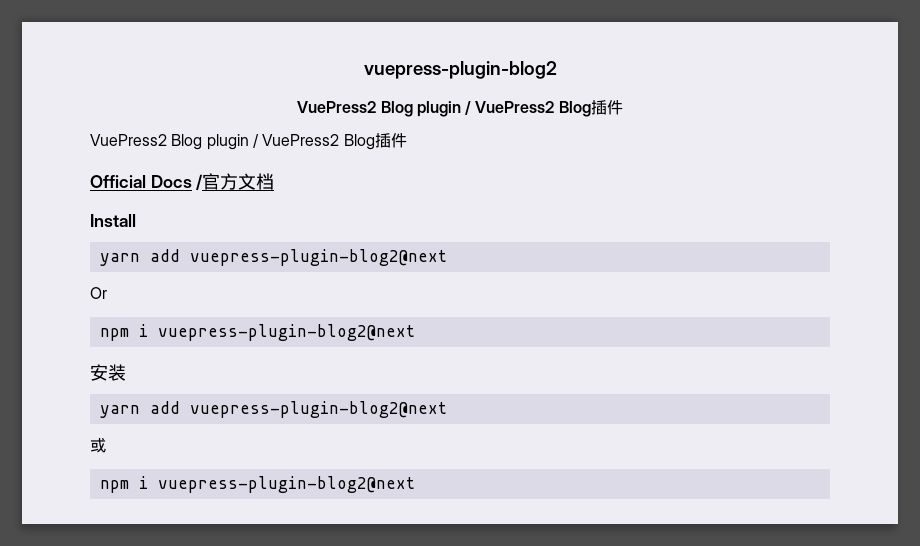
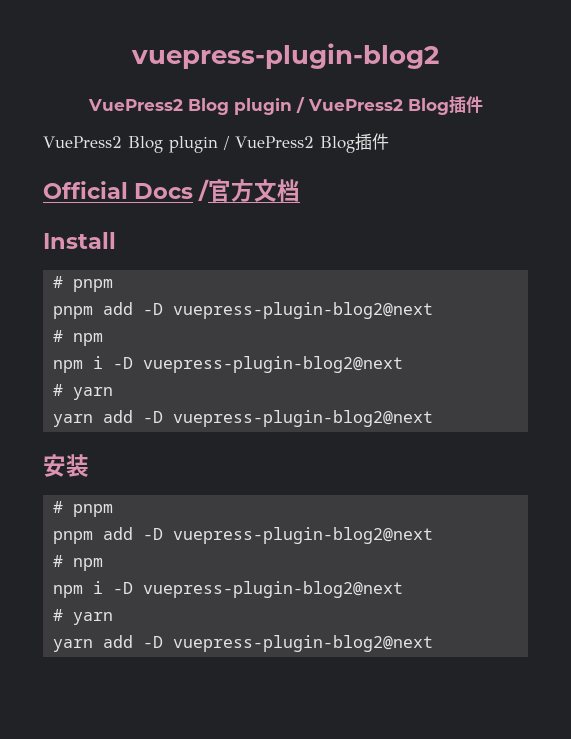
[99,249,447,266] [90,287,107,299] [99,324,415,341] [90,364,126,381] [99,401,447,418] [90,438,106,453] [99,476,415,493] yarn add vuepress-plugin-blog2@next // Or // npm i vuepress-plugin-blog2@next // 安装 // yarn add vuepress-plugin-blog2@next // 或 // npm i vuepress-plugin-blog2@next -> [53,276,114,292] [53,302,434,319] [53,330,104,346] [53,356,404,373] [53,384,114,400] [53,410,434,427] [43,454,89,477] [53,501,114,517] [53,527,434,544] [53,555,104,571] [53,581,404,598] [53,609,114,625] [53,635,434,652] # pnpm // pnpm add -D vuepress-plugin-blog2@next // # npm // npm i -D vuepress-plugin-blog2@next // # yarn // yarn add -D vuepress-plugin-blog2@next // 安装 // # pnpm // pnpm add -D vuepress-plugin-blog2@next // # npm // npm i -D vuepress-plugin-blog2@next // # yarn // yarn add -D vuepress-plugin-blog2@next

